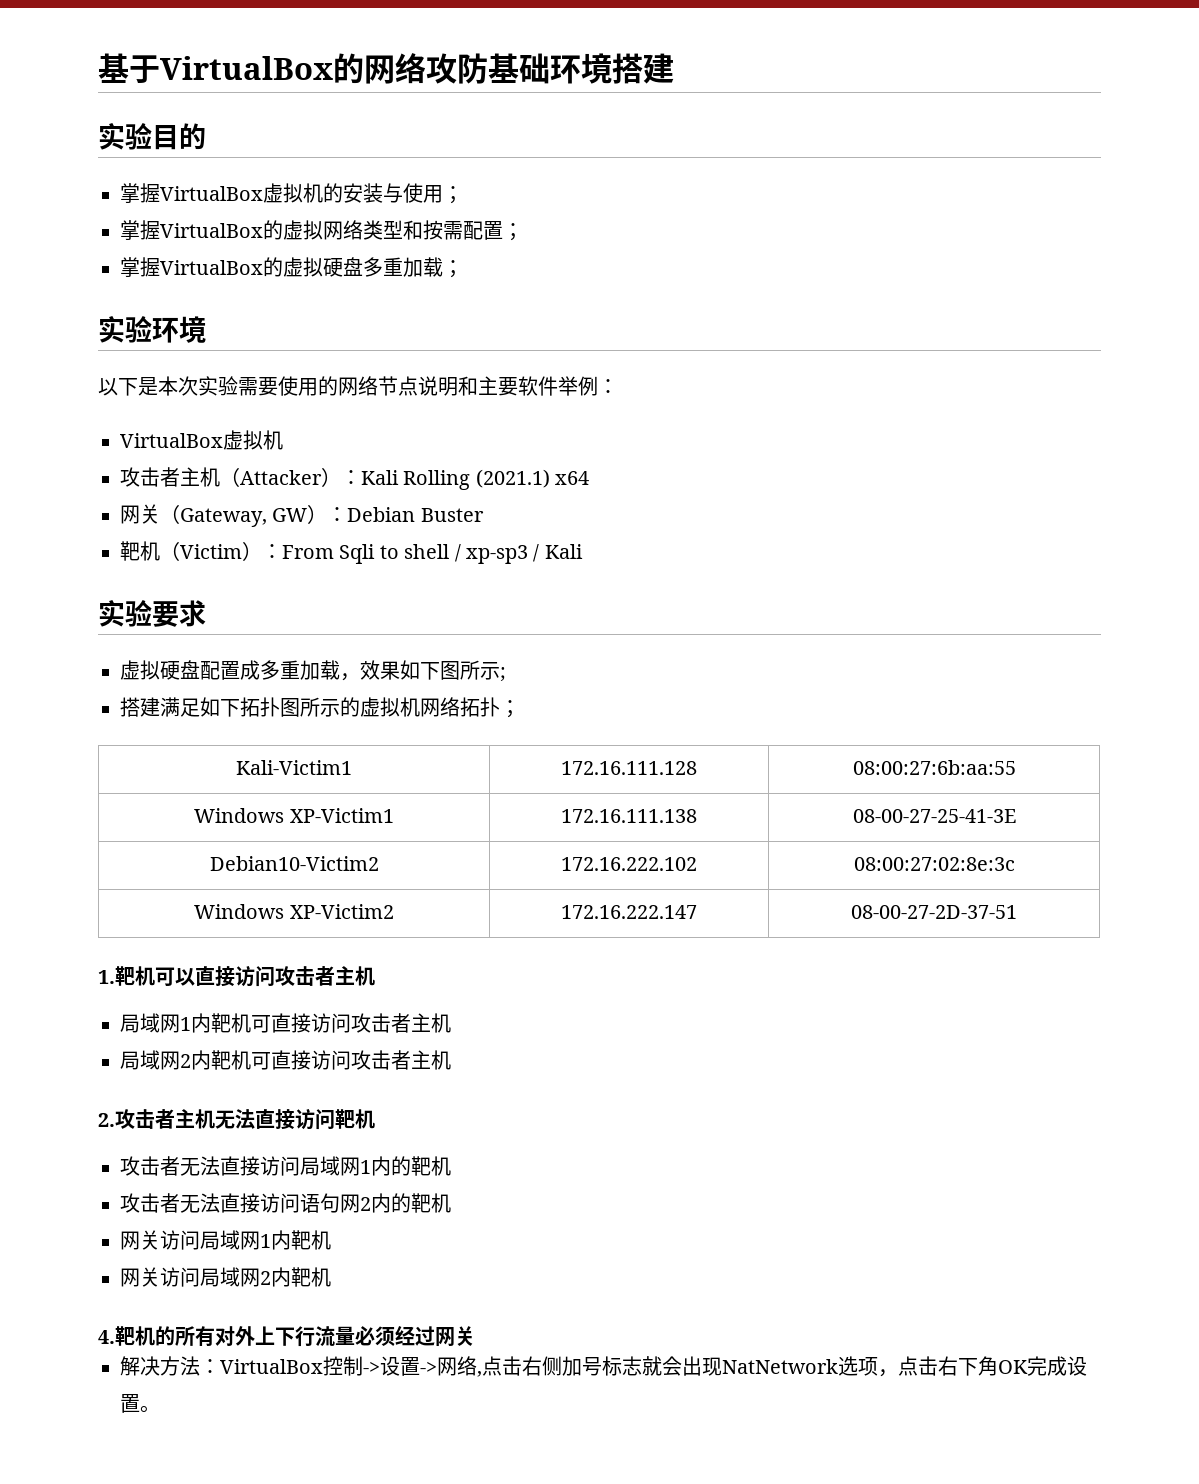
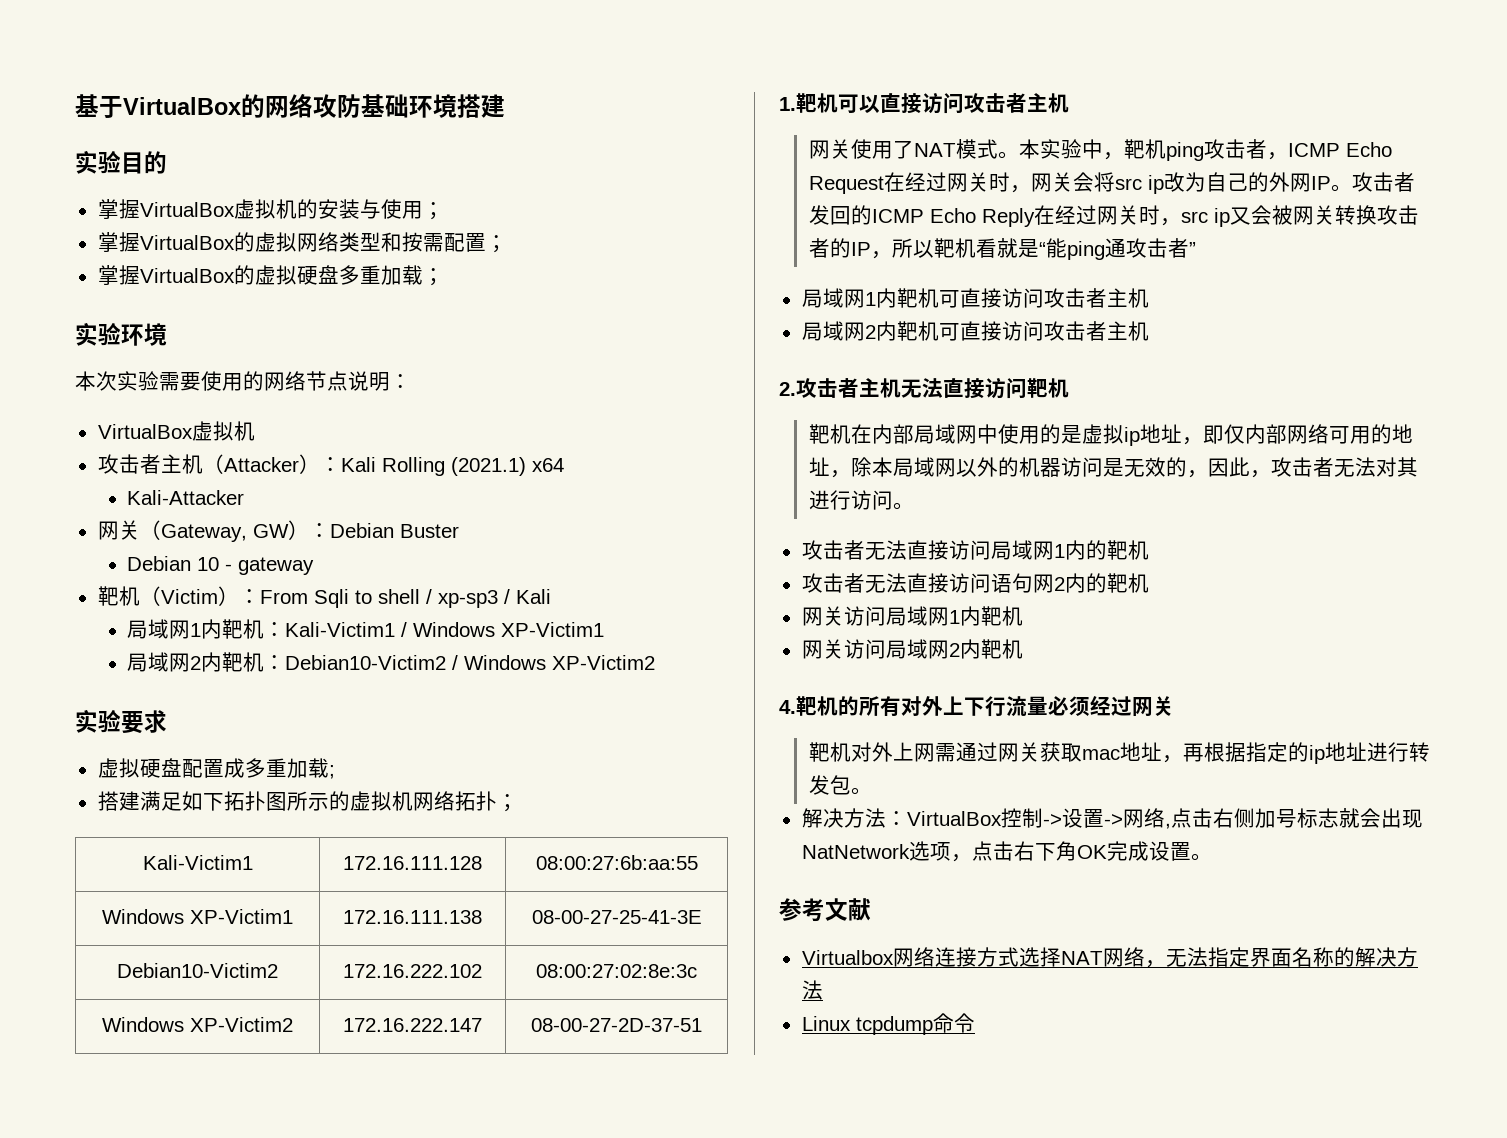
[98,377,158,396] 以下是 -> (167, 334) none
[458,376,598,396] 和主要软件举例 -> (390, 381) none
(590, 478) none -> [127,490,245,505] // Kali-Attacker
(484, 515) none -> [127,556,315,575] // Debian 10 - gateway
(583, 551) none -> [127,619,605,639] [127,652,656,672] // 局域网1内靶机：Kali-Victim1 / Windows XP-Victim1 // 局域网2内靶机：Debian10-Victim2 / Windows XP-Victim2
[340,660,500,681] ，效果如下图所示 -> (329, 768) none
(375, 976) none -> [808,139,1392,161] [808,172,1415,194] [808,205,1419,227] [808,238,1196,260] // 网关使用了NAT模式。本实验中，靶机ping攻击者，ICMP Echo Request在经过网关时，网关会将src ip改为自己的外网IP。攻击者发回的ICMP Echo Reply在经过网关时，src ip又会被网关转换攻击者的IP，所以靶机看就是“能ping通攻击者”
(375, 1119) none -> [808,424,1413,446] [808,457,1418,478] [808,490,914,510] // 靶机在内部局域网中使用的是虚拟ip地址，即仅内部网络可用的地址，除本局域网以外的机器访问是无效的，因此，攻击者无法对其进行访问。
(475, 1336) none -> [808,742,1430,764] [808,775,872,795] // 靶机对外上网需通过网关获取mac地址，再根据指定的ip地址进行转发包。
(160, 1409) none -> [779,898,871,922] [801,947,1418,968] [801,980,823,1000] [801,1013,975,1035] // 参考文献 // Virtualbox网络连接方式选择NAT网络，无法指定界面名称的解决方法 // Linux tcpdump命令

